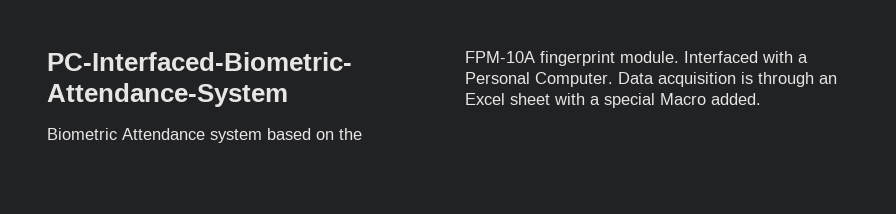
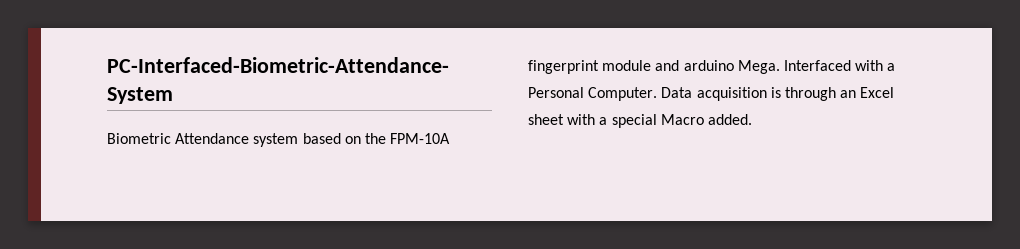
[620,51,679,63] module. -> [602,60,780,74] module and arduino Mega.

